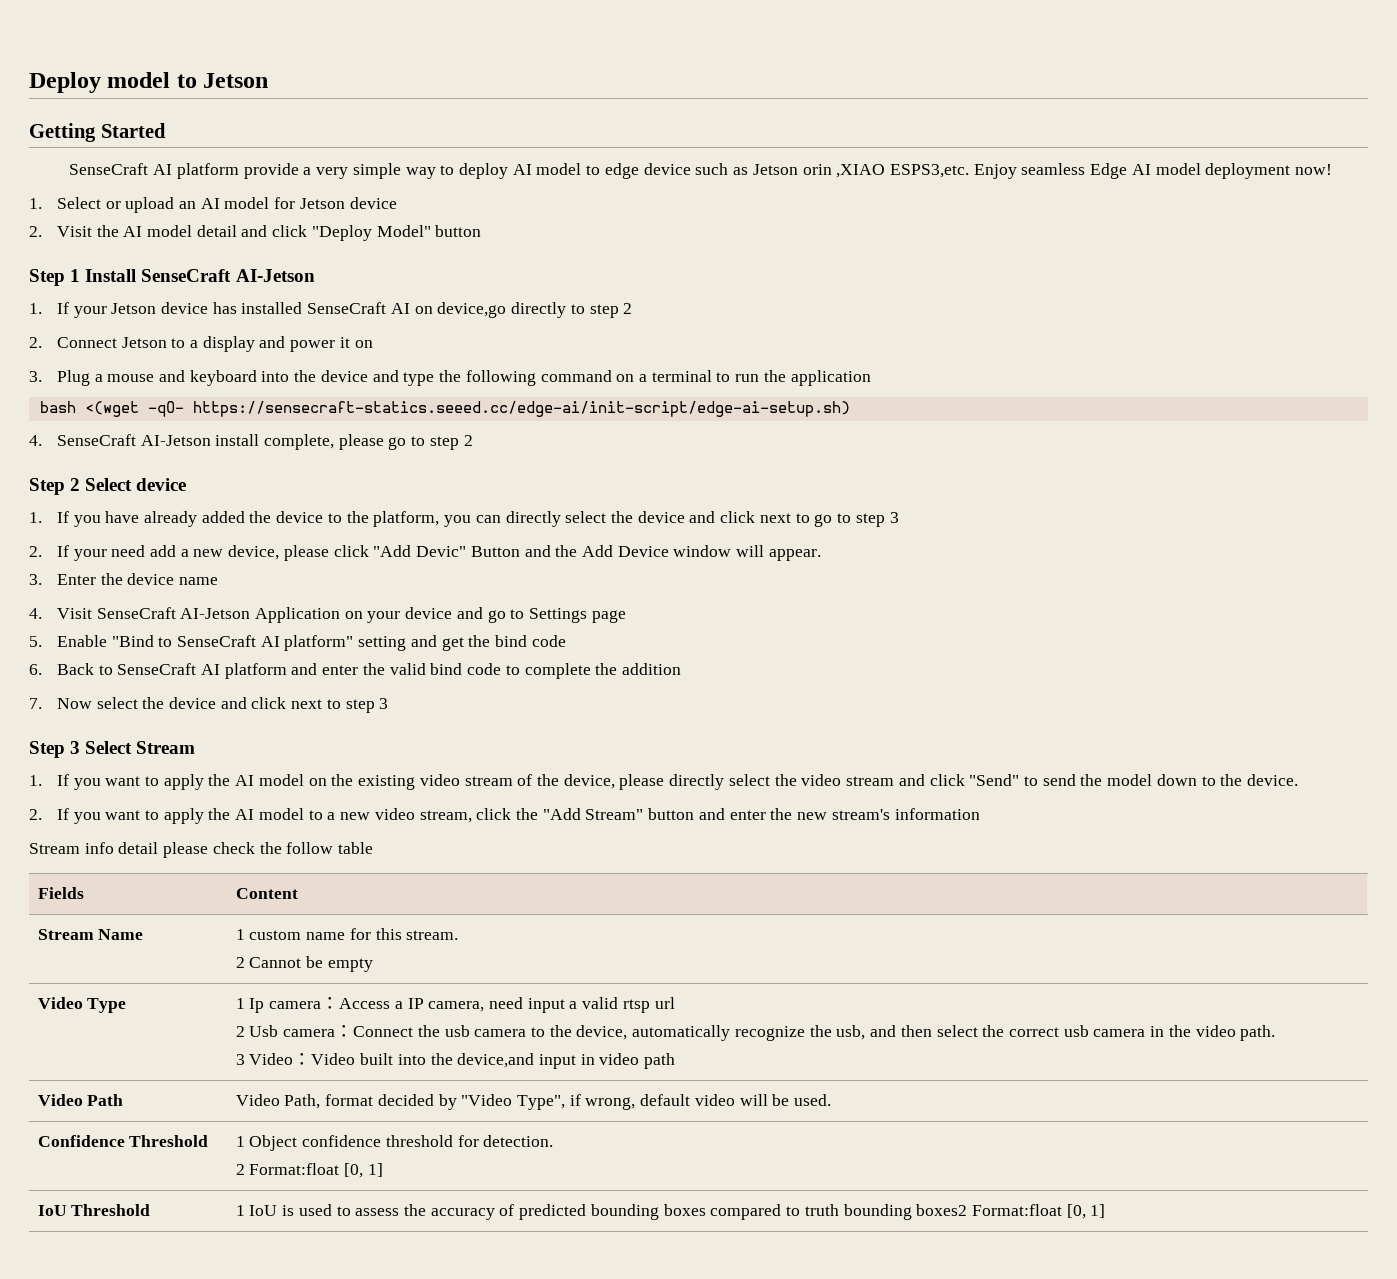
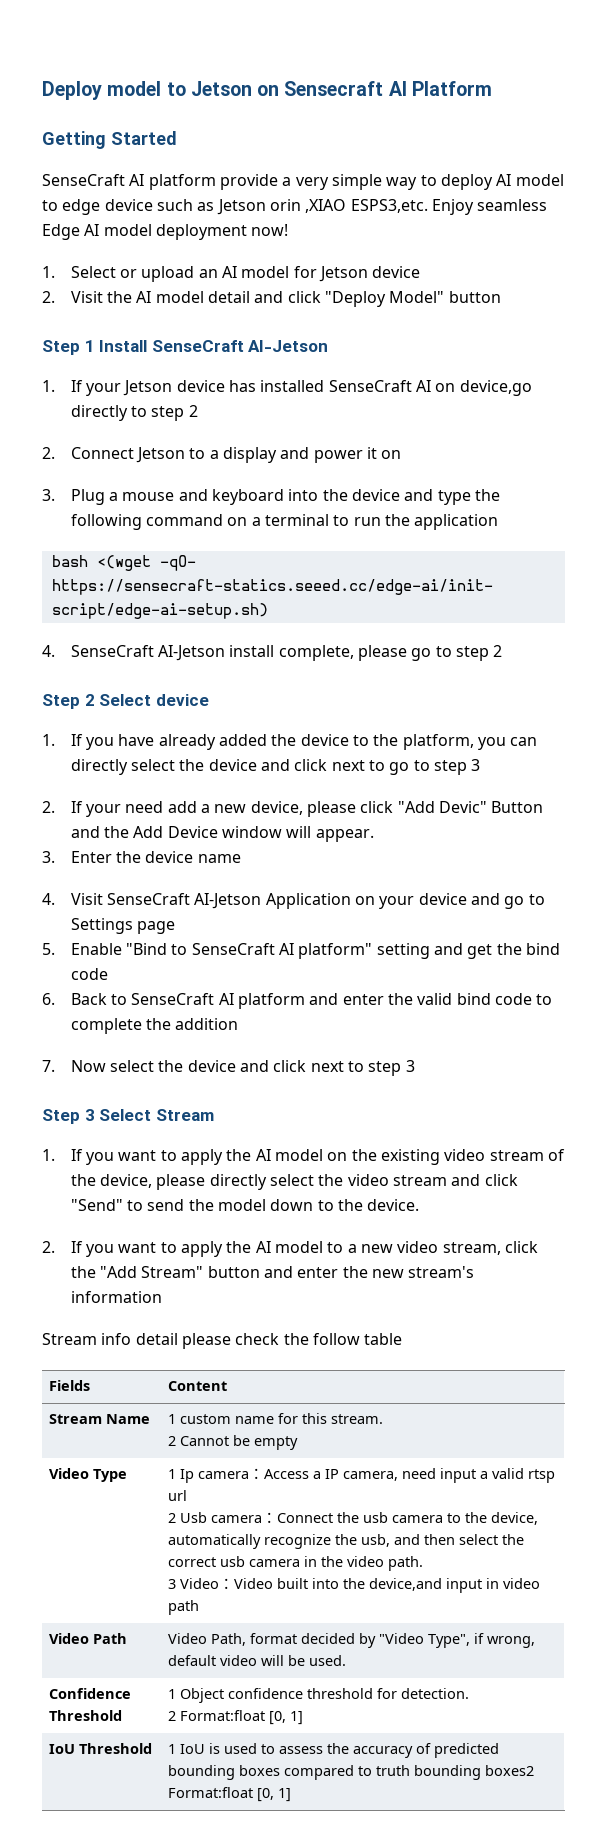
(269, 80) none -> [257,81,492,96] on Sensecraft AI Platform

